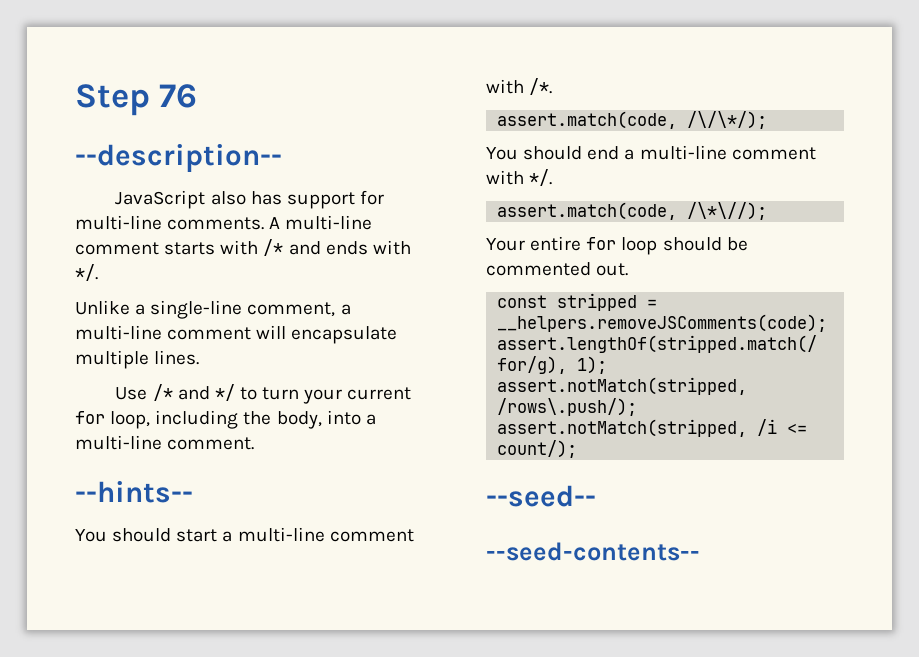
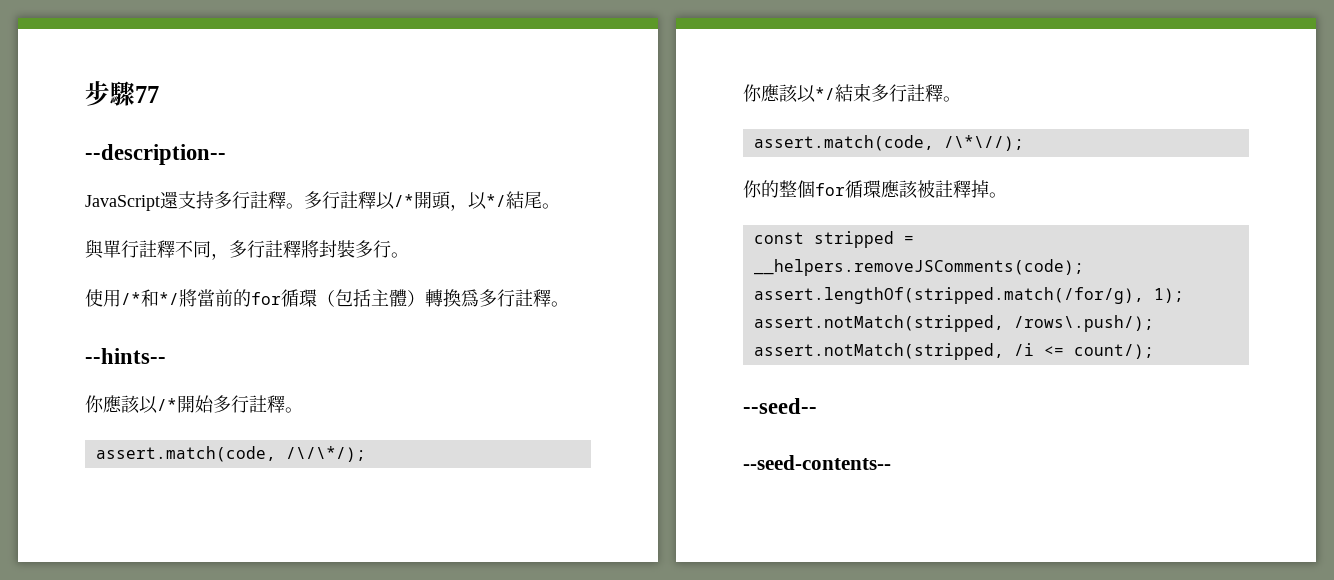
[75,84,198,116] Step 76 -> [85,81,159,106] 步驟77
[210,190,385,209] [75,215,373,230] [75,239,411,256] [75,264,98,281] [75,300,351,319] [75,325,398,344] [75,350,200,369] [115,384,412,404] [75,410,376,429] [75,435,255,450] [75,481,193,503] [75,527,414,542] [486,78,553,95] [497,111,768,129] [486,145,816,160] [486,169,553,186] [497,202,768,220] [486,236,748,255] [486,262,629,276] also has support for multi-line comments. A multi-line comment starts with /* and ends with */. // Unlike a single-line comment, a multi-line comment will encapsulate multiple lines. // Use /* and */ to turn your current for loop, including the body, into a multi-line comment. // --hints-- // You should start a multi-line comment with /*. // assert.match(code, /\/\*/); // You should end a multi-line comment with */. // assert.match(code, /\*\//); // Your entire for loop should be commented out. -> [160,191,560,211] [85,239,409,260] [85,289,569,307] [85,348,166,364] [85,395,303,414] [95,446,366,462] [743,84,961,103] [753,135,1024,151] [743,180,1007,199] 還支持多行註釋。多行註釋以/*開頭，以*/結尾。 // 與單行註釋不同，多行註釋將封裝多行。 // 使用/*和*/將當前的for循環（包括主體）轉換爲多行註釋。 // --hints-- // 你應該以/*開始多行註釋。 // assert.match(code, /\/\*/); // 你應該以*/結束多行註釋。 // assert.match(code, /\*\//); // 你的整個for循環應該被註釋掉。

